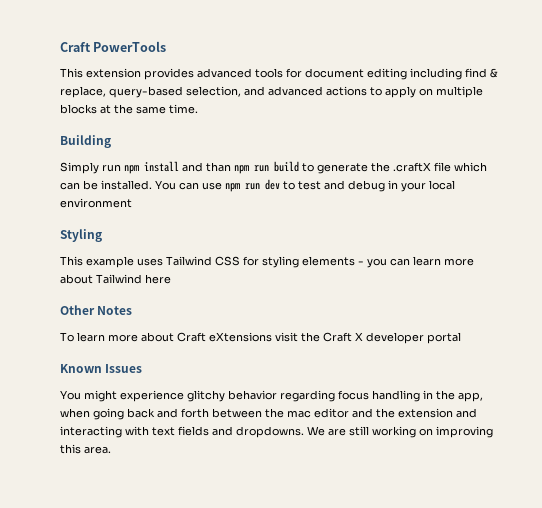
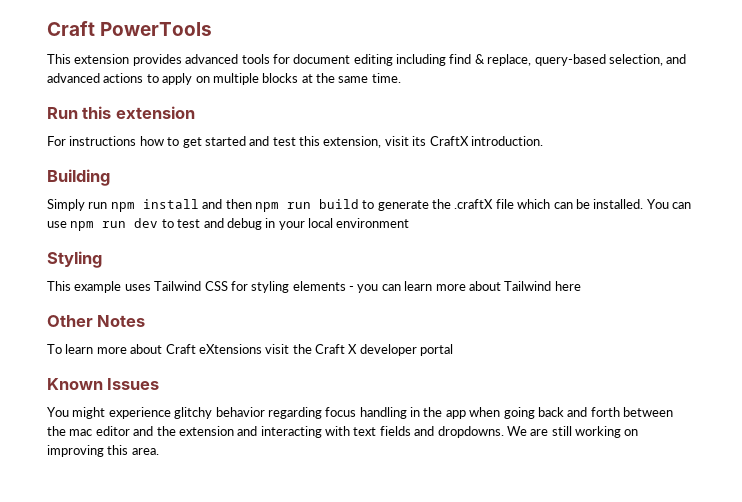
(198, 109) none -> [47,106,195,119] [47,136,543,148] // Run this extension // For instructions how to get started and test this extension, visit its CraftX introduction.
[206,162,231,172] than -> [225,199,252,209] then
[458,392,483,402] app, -> [445,410,466,419] app

